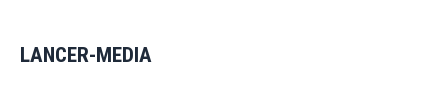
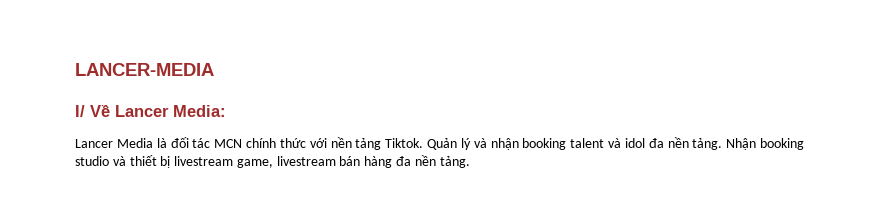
(152, 54) none -> [75,105,226,117] [75,137,805,150] [75,155,470,168] // I/ Về Lancer Media: // Lancer Media là đối tác MCN chính thức với nền tảng Tiktok. Quản lý và nhận booking talent và idol đa nền tảng. Nhận booking studio và thiết bị livestream game, livestream bán hàng đa nền tảng.

